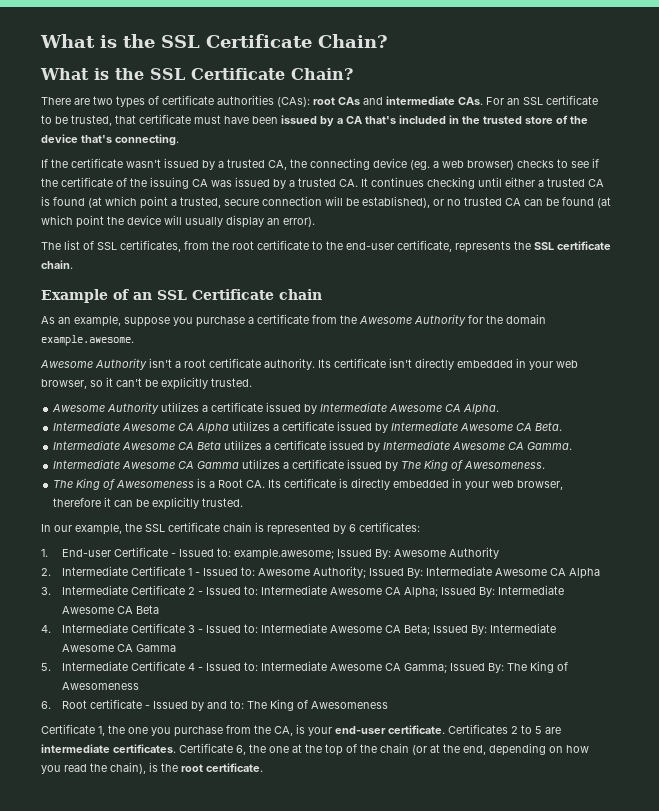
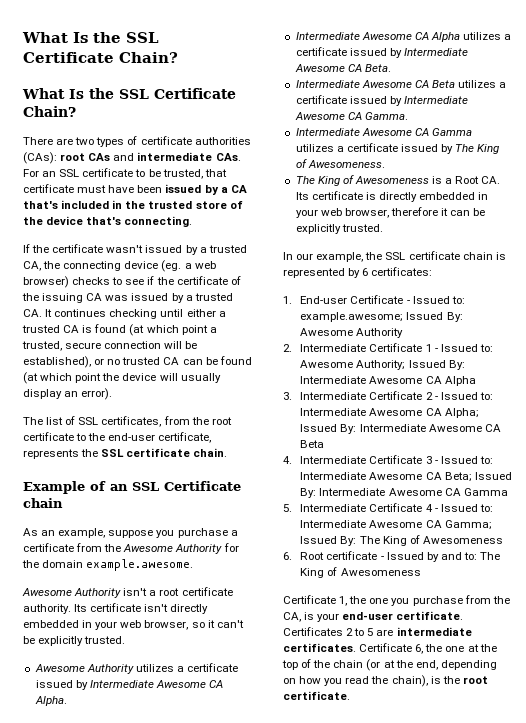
[40,34,117,48] What is -> [22,32,88,43] What Is
[94,68,109,80] is -> [69,89,84,99] Is

